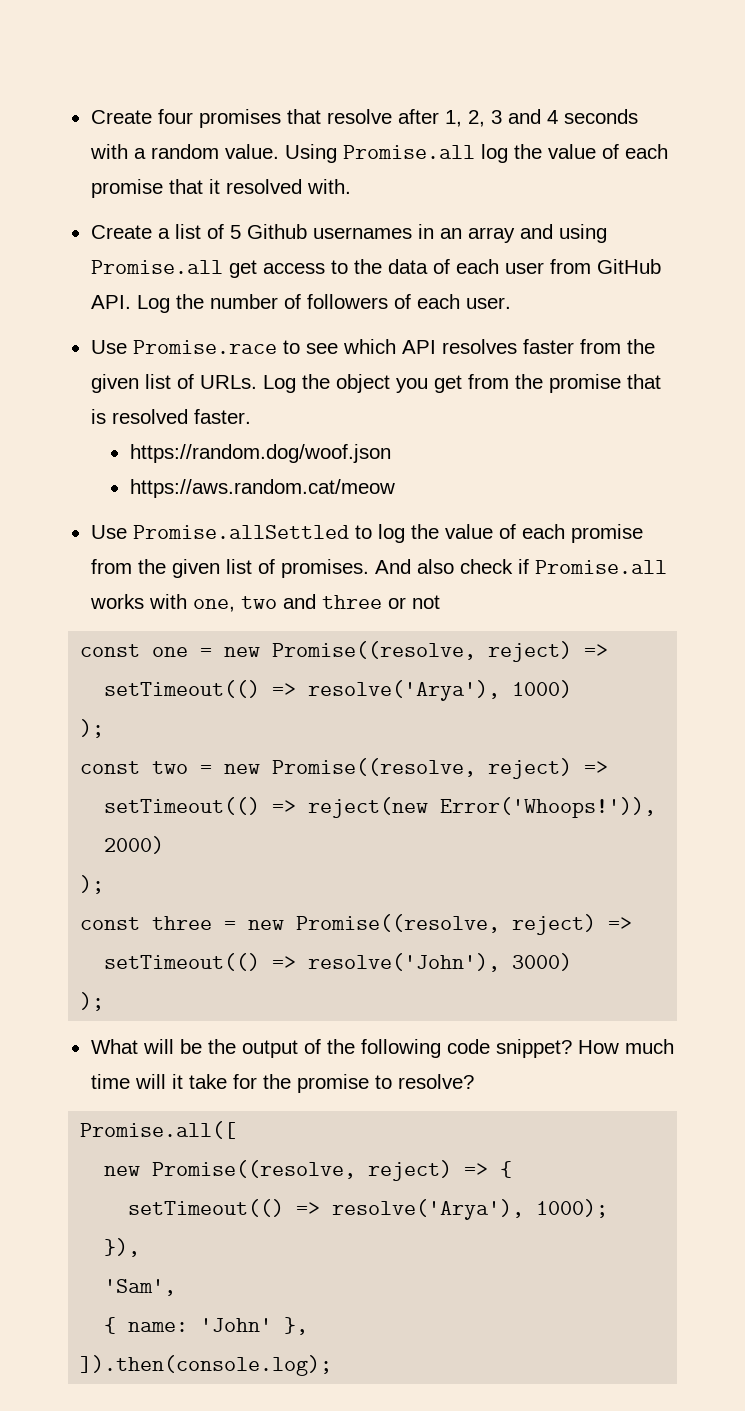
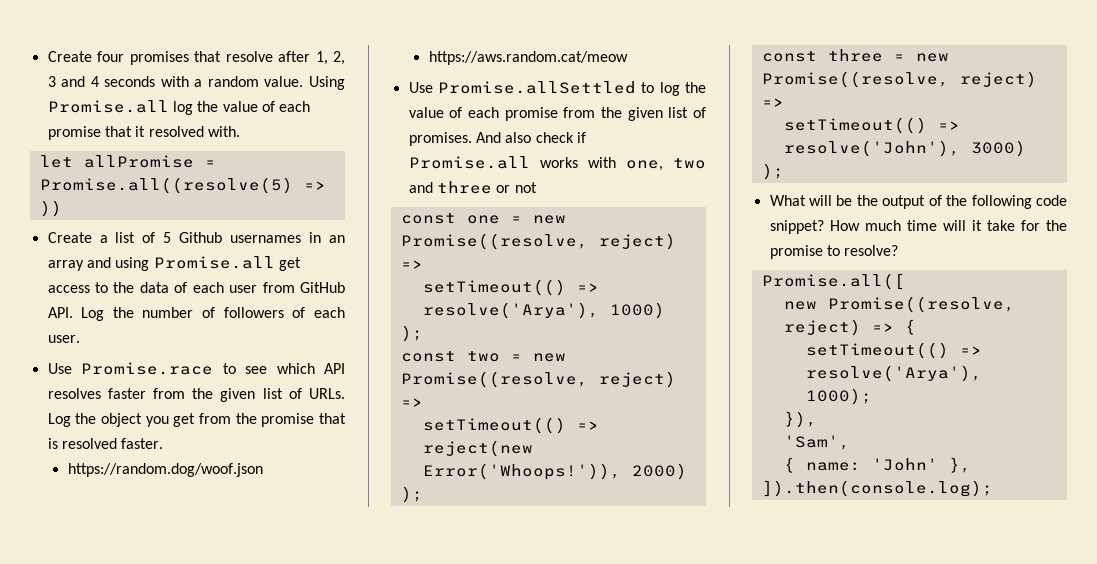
(351, 186) none -> [39,155,216,168] [39,177,326,194] [39,200,62,217] // let allPromise = Promise.all((resolve(5) => ))

